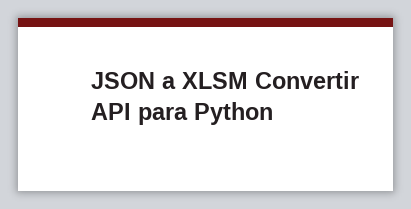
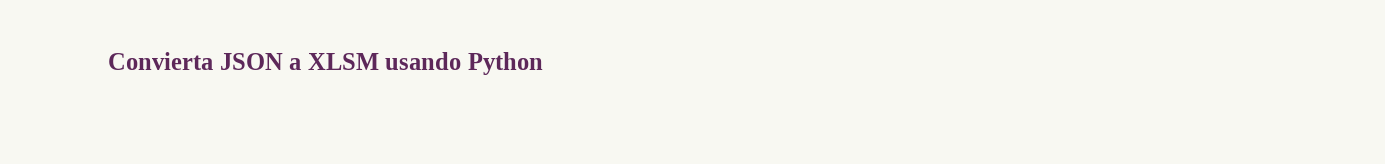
(91, 80) none -> [108,52,213,70] Convierta
[255,71,359,89] [91,103,188,125] Convertir API para -> [385,52,462,70] usando

